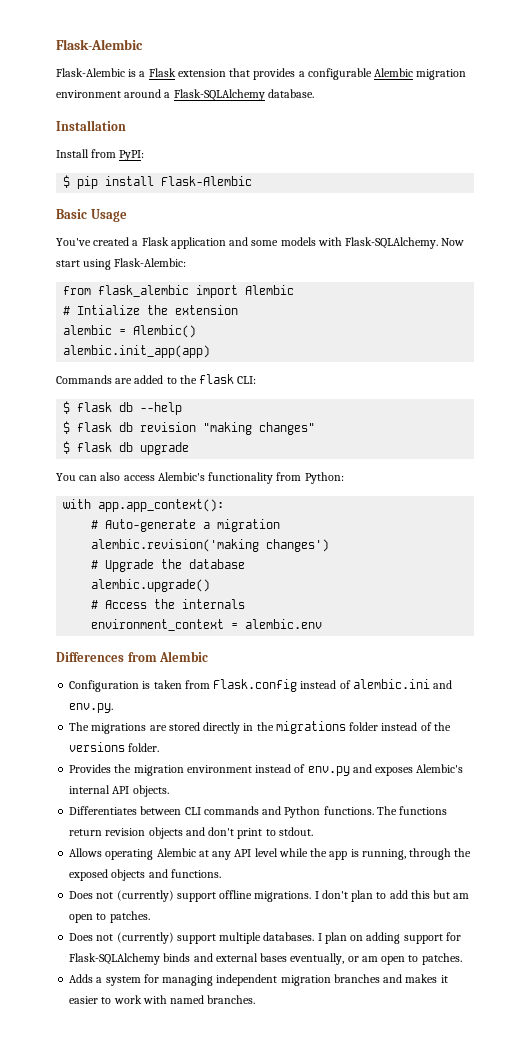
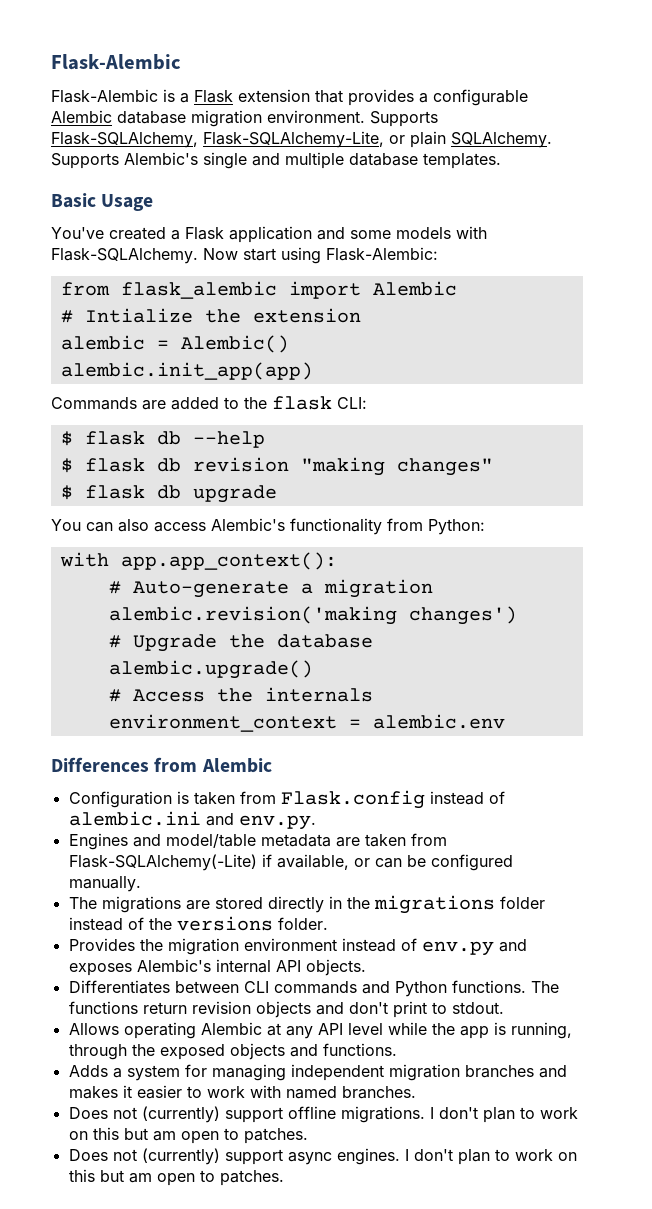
[416,69,467,80] [56,89,314,101] [56,120,126,131] [56,149,145,161] [63,175,253,189] migration environment around a Flask-SQLAlchemy database. // Installation // Install from PyPI: // $ pip install Flask-Alembic -> [117,110,438,127] [51,131,552,148] [51,152,501,169] database migration environment. Supports Flask-SQLAlchemy, Flask-SQLAlchemy-Lite, or plain SQLAlchemy. Supports Alembic's single and multiple database templates.
(114, 708) none -> [68,833,447,850] [68,854,513,871] [68,876,141,892] // Engines and model/table metadata are taken from Flask-SQLAlchemy(-Lite) if available, or can be configured manually.
[69,890,470,902] [69,911,150,923] [69,932,461,944] [69,953,462,965] // Does not (currently) support offline migrations. I don't plan to add this but am open to patches. // Does not (currently) support multiple databases. I plan on adding support for Flask-SQLAlchemy binds and external bases eventually, or am open to patches. -> (397, 1049) none
(256, 999) none -> [68,1106,578,1123] [68,1127,308,1144] [68,1148,577,1165] [68,1169,284,1186] // Does not (currently) support offline migrations. I don't plan to work on this but am open to patches. // Does not (currently) support async engines. I don't plan to work on this but am open to patches.

